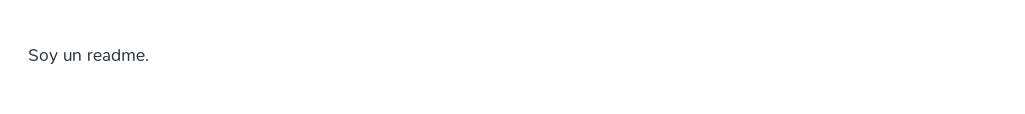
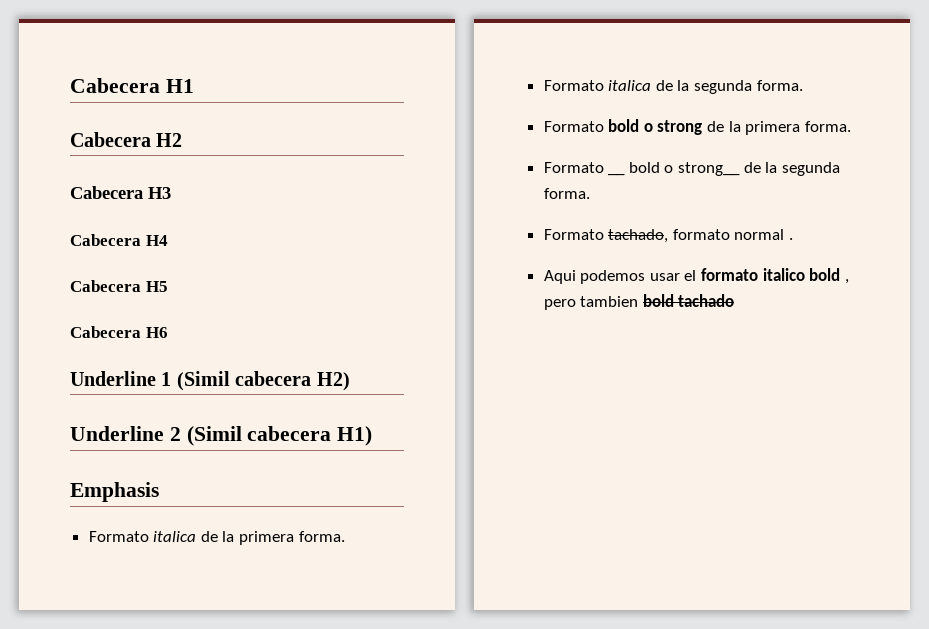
[28,49,149,65] Soy un readme. -> [70,78,194,93] [70,132,183,147] [70,186,171,199] [70,234,168,246] [70,280,168,292] [70,326,168,338] [70,371,350,391] [70,426,373,446] [70,482,159,502] [88,531,345,545] [543,80,803,94] [543,119,851,135] [543,162,604,173] [608,173,626,176] [628,162,840,176] [543,188,590,199] [543,229,794,243] [543,268,849,284] [543,294,735,310] Cabecera H1 // Cabecera H2 // Cabecera H3 // Cabecera H4 // Cabecera H5 // Cabecera H6 // Underline 1 (Simil cabecera H2) // Underline 2 (Simil cabecera H1) // Emphasis // Formato italica de la primera forma. // Formato italica de la segunda forma. // Formato bold o strong de la primera forma. // Formato __ bold o strong__ de la segunda forma. // Formato tachado, formato normal . // Aqui podemos usar el formato italico bold , pero tambien bold tachado

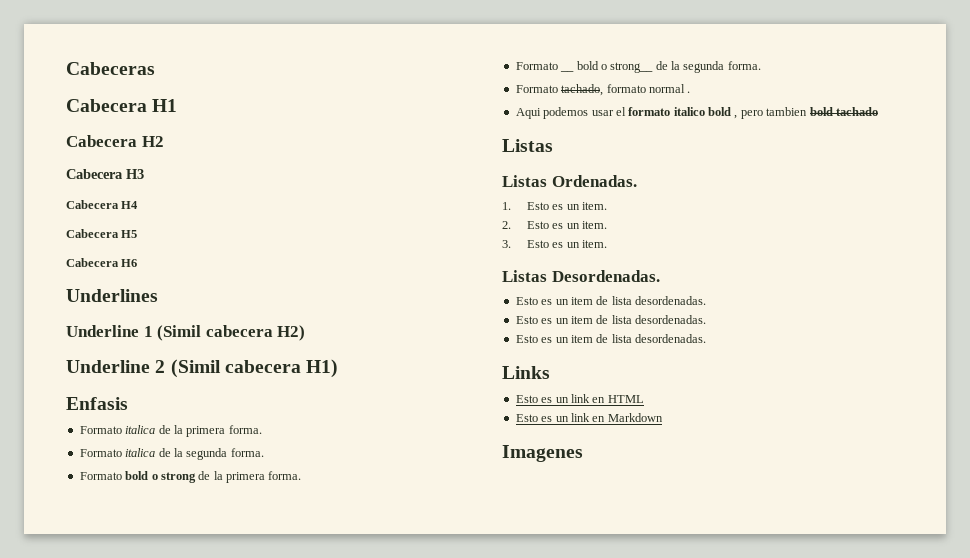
(70, 85) none -> [66,62,155,75] Cabeceras //
(168, 332) none -> [66,289,158,302] // Underlines
[70,482,159,502] Emphasis -> [66,397,128,410] Enfasis
(735, 300) none -> [502,139,553,152] [502,175,637,187] [502,202,608,210] [502,221,608,229] [502,240,608,248] [502,270,660,282] [515,296,706,305] [515,315,706,324] [515,334,706,343] [502,366,550,379] [515,394,644,403] [515,413,663,422] [502,445,583,462] // Listas // Listas Ordenadas. // 1. Esto es un item. // 2. Esto es un item. // 3. Esto es un item. // Listas Desordenadas. // Esto es un item de lista desordenadas. // Esto es un item de lista desordenadas. // Esto es un item de lista desordenadas. // Links // Esto es un link en HTML // Esto es un link en Markdown // Imagenes

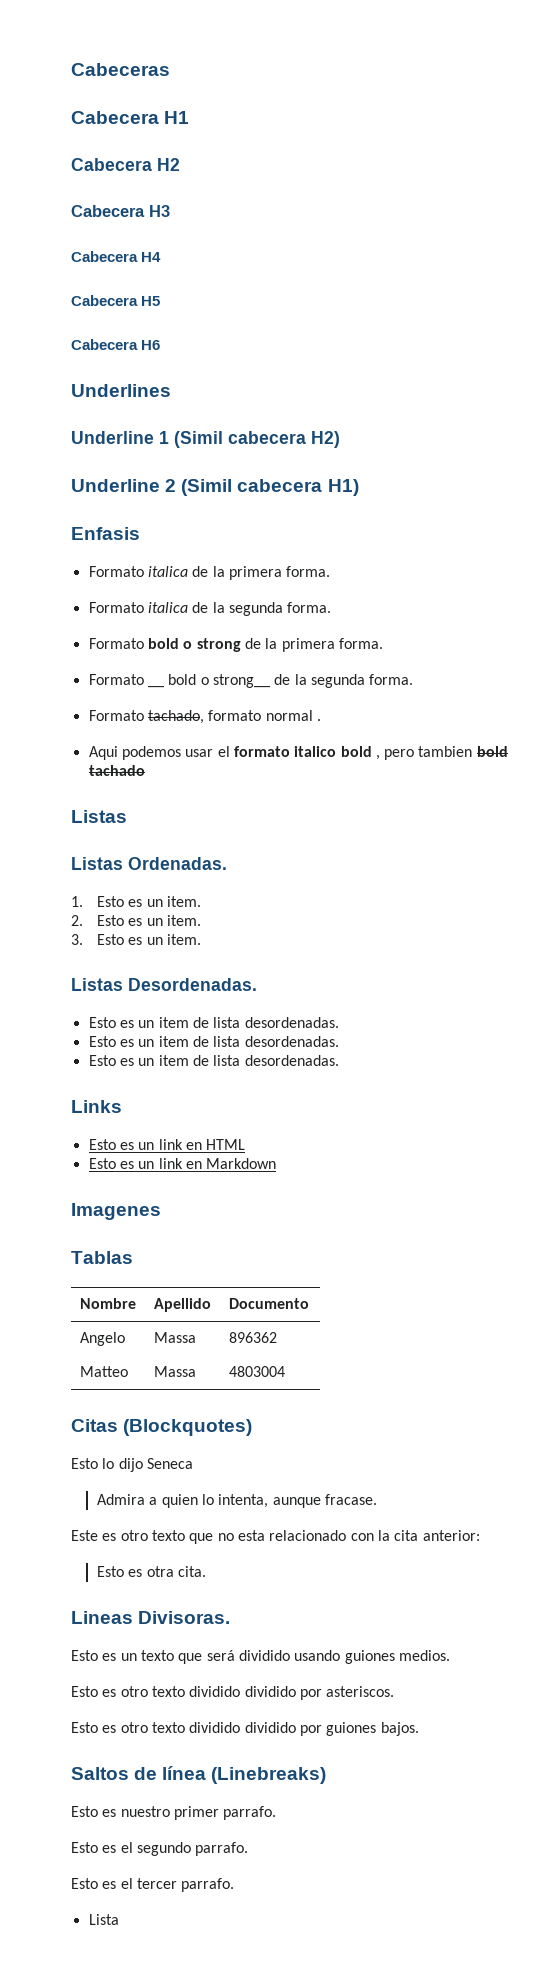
(583, 453) none -> [71,1251,133,1264] [79,1298,136,1309] [153,1298,211,1312] [228,1298,309,1309] [79,1332,125,1346] [153,1332,196,1343] [228,1332,277,1343] [79,1366,128,1377] [153,1366,196,1377] [228,1366,285,1377] [71,1419,253,1436] [71,1458,193,1472] [97,1494,378,1508] [71,1530,480,1544] [97,1566,207,1577] [71,1611,231,1624] [71,1650,450,1664] [71,1686,395,1700] [71,1722,419,1736] [71,1766,327,1784] [71,1806,277,1820] [71,1842,249,1856] [71,1878,235,1892] [88,1914,119,1925] // Tablas // Nombre | Apellido | Documento // Angelo | Massa | 896362 // Matteo | Massa | 4803004 // Citas (Blockquotes) // Esto lo dijo Seneca // Admira a quien lo intenta, aunque fracase. // Este es otro texto que no esta relacionado con la cita anterior: // Esto es otra cita. // Lineas Divisoras. // Esto es un texto que será dividido usando guiones medios. // Esto es otro texto dividido dividido por asteriscos. // Esto es otro texto dividido dividido por guiones bajos. // Saltos de línea (Linebreaks) // Esto es nuestro primer parrafo. // Esto es el segundo parrafo. // Esto es el tercer parrafo. // Lista

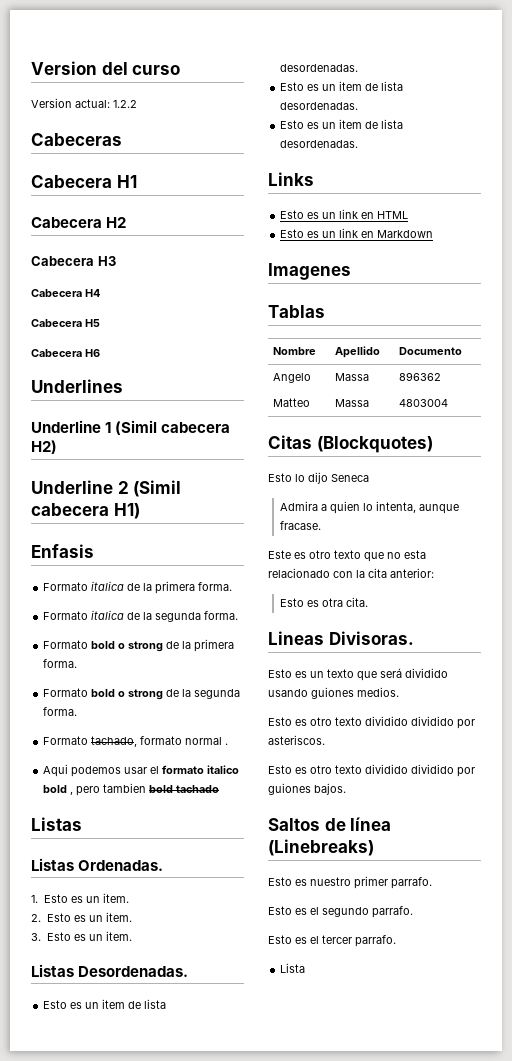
(71, 69) none -> [31,61,181,75] [31,98,137,108] Version del curso // Version actual: 1.2.2 //
[147,685,164,688] [168,674,270,688] __ bold o strong__ -> [91,689,164,700] bold o strong

